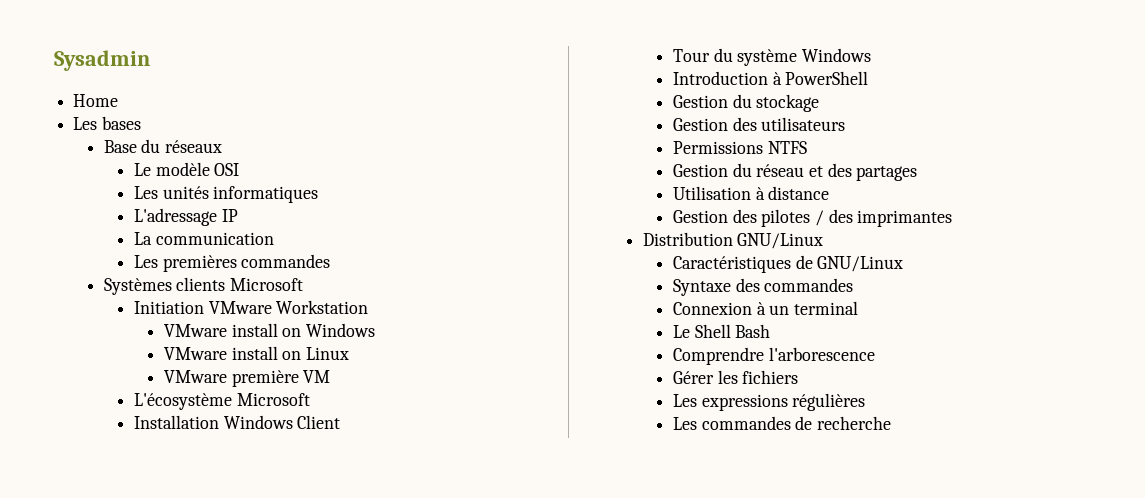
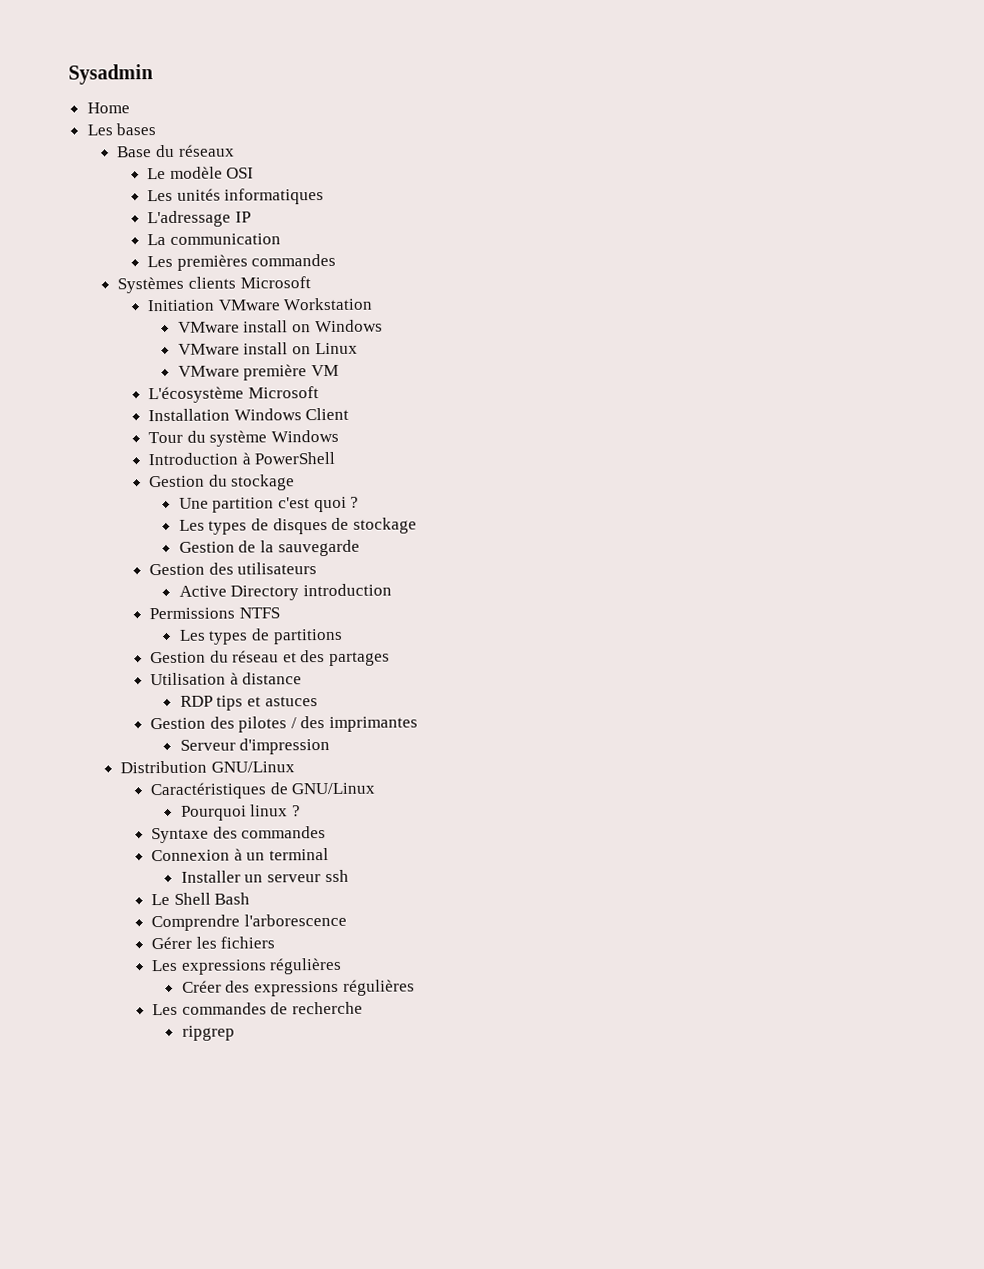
(820, 103) none -> [178,496,360,513] [178,517,417,535] [178,539,360,557] // Une partition c'est quoi ? // Les types de disques de stockage // Gestion de la sauvegarde
(846, 124) none -> [178,583,392,601] // Active Directory introduction
(807, 147) none -> [178,628,343,645] // Les types de partitions
(830, 193) none -> [179,695,318,711] // RDP tips et astuces
(953, 218) none -> [179,737,331,755] // Serveur d'impression
(904, 264) none -> [180,804,301,821] // Pourquoi linux ?
(858, 308) none -> [180,869,349,883] // Installer un serveur ssh
(866, 402) none -> [181,979,415,997] // Créer des expressions régulières
(891, 423) none -> [181,1025,235,1041] // ripgrep

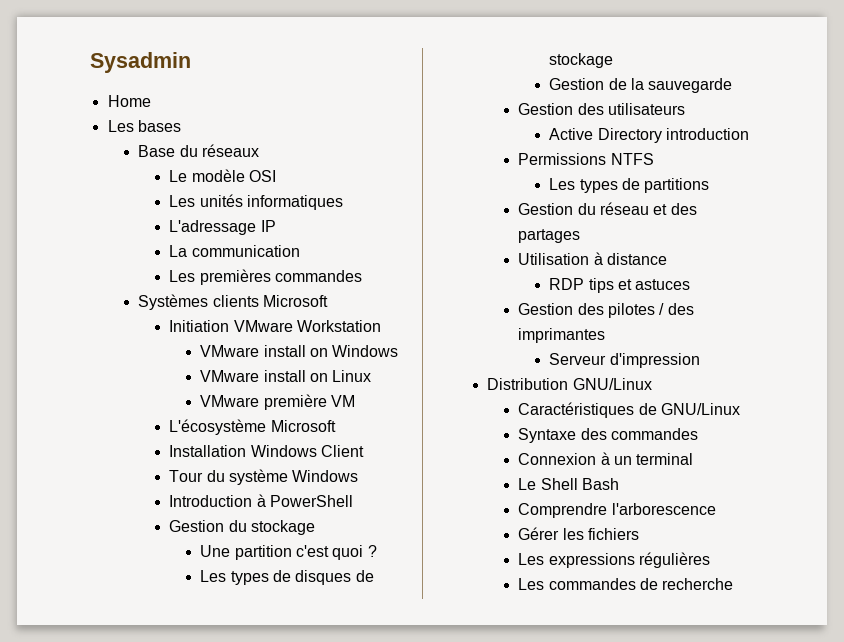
[180,804,301,821] // Pourquoi linux ? -> (741, 409) none
[180,869,349,883] // Installer un serveur ssh -> (694, 459) none
[181,979,415,997] // Créer des expressions régulières -> (711, 560) none
[181,1025,235,1041] // ripgrep -> (734, 584) none

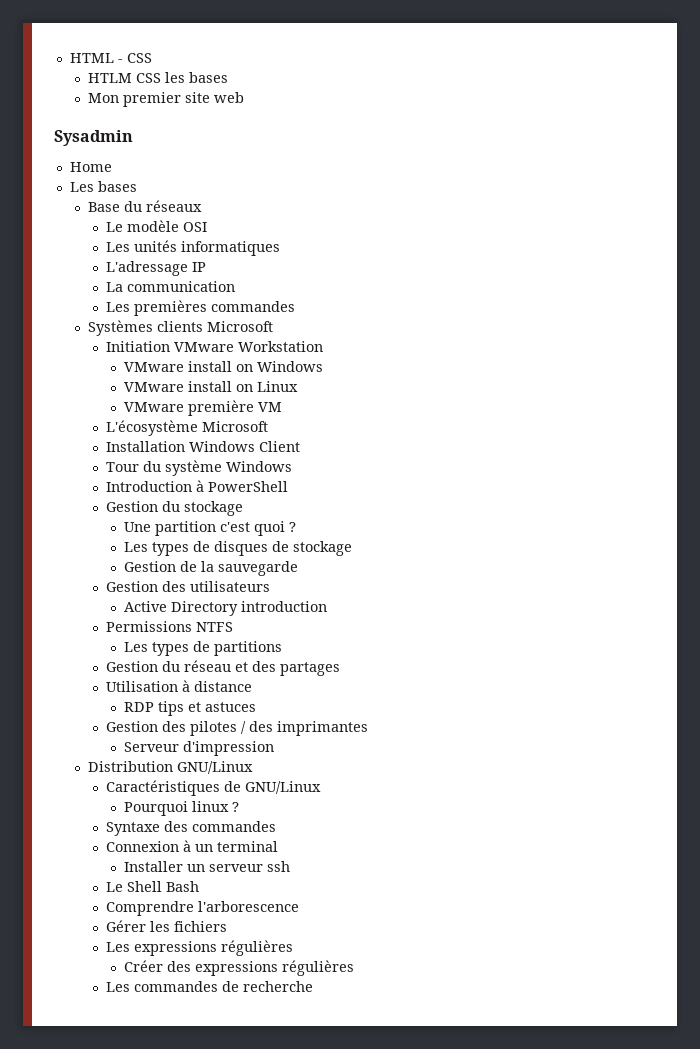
(90, 62) none -> [69,53,152,63] [88,72,229,83] [88,92,245,107] HTML - CSS // HTLM CSS les bases // Mon premier site web //
(741, 409) none -> [124,801,240,816] // Pourquoi linux ?
(694, 459) none -> [124,861,291,872] // Installer un serveur ssh
(711, 560) none -> [124,960,355,976] // Créer des expressions régulières

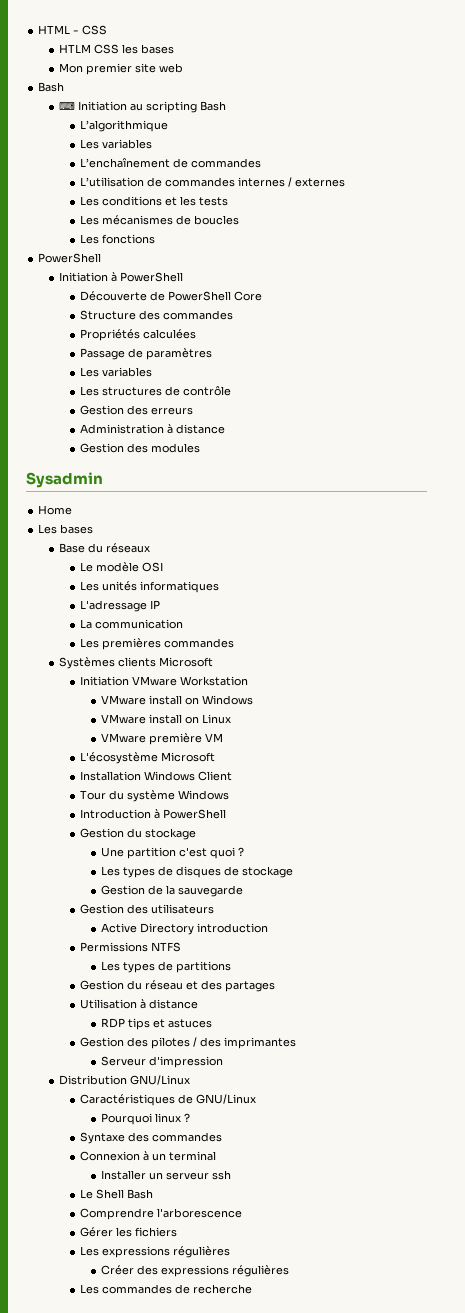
(245, 97) none -> [38,82,65,92] [59,101,227,113] [80,120,169,132] [80,139,153,149] [80,158,262,168] [80,177,346,187] [80,196,229,206] [80,215,240,225] [80,234,156,244] [38,253,102,263] [59,272,184,282] [80,291,263,301] [80,310,234,320] [80,329,197,341] [80,348,213,360] [80,367,153,377] [80,386,232,396] [80,405,194,415] [80,424,226,434] [80,443,201,453] // Bash // ⌨ Initiation au scripting Bash // L’algorithmique // Les variables // L’enchaînement de commandes // L’utilisation de commandes internes / externes // Les conditions et les tests // Les mécanismes de boucles // Les fonctions // PowerShell // Initiation à PowerShell // Découverte de PowerShell Core // Structure des commandes // Propriétés calculées // Passage de paramètres // Les variables // Les structures de contrôle // Gestion des erreurs // Administration à distance // Gestion des modules

